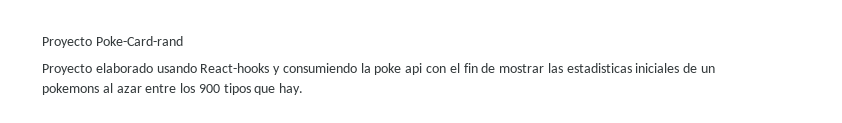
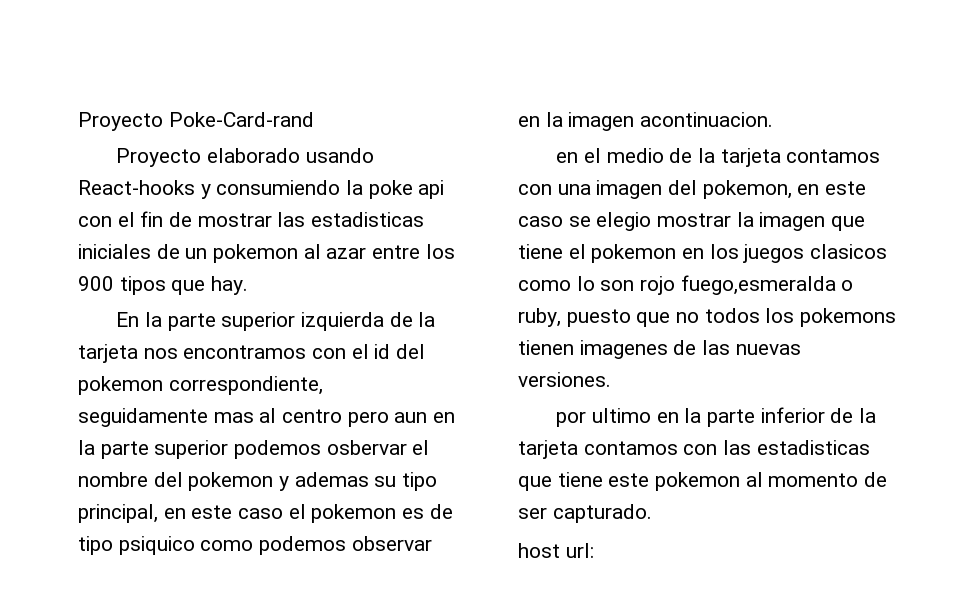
[42,83,99,95] pokemons -> [213,244,299,263] pokemon
(304, 89) none -> [116,312,436,331] [78,344,426,363] [78,376,323,395] [78,408,456,427] [78,440,430,459] [78,472,438,491] [78,504,453,523] [78,536,432,555] [518,112,774,131] [556,148,881,167] [518,180,867,199] [518,212,866,231] [518,244,888,263] [518,275,854,295] [518,308,897,327] [518,340,801,359] [518,372,611,387] [556,407,876,427] [518,440,870,459] [518,472,888,491] [518,504,652,523] [518,543,594,558] // En la parte superior izquierda de la tarjeta nos encontramos con el id del pokemon correspondiente, seguidamente mas al centro pero aun en la parte superior podemos osbervar el nombre del pokemon y ademas su tipo principal, en este caso el pokemon es de tipo psiquico como podemos observar en la imagen acontinuacion. // en el medio de la tarjeta contamos con una imagen del pokemon, en este caso se elegio mostrar la imagen que tiene el pokemon en los juegos clasicos como lo son rojo fuego,esmeralda o ruby, puesto que no todos los pokemons tienen imagenes de las nuevas versiones. // por ultimo en la parte inferior de la tarjeta contamos con las estadisticas que tiene este pokemon al momento de ser capturado. // host url:

